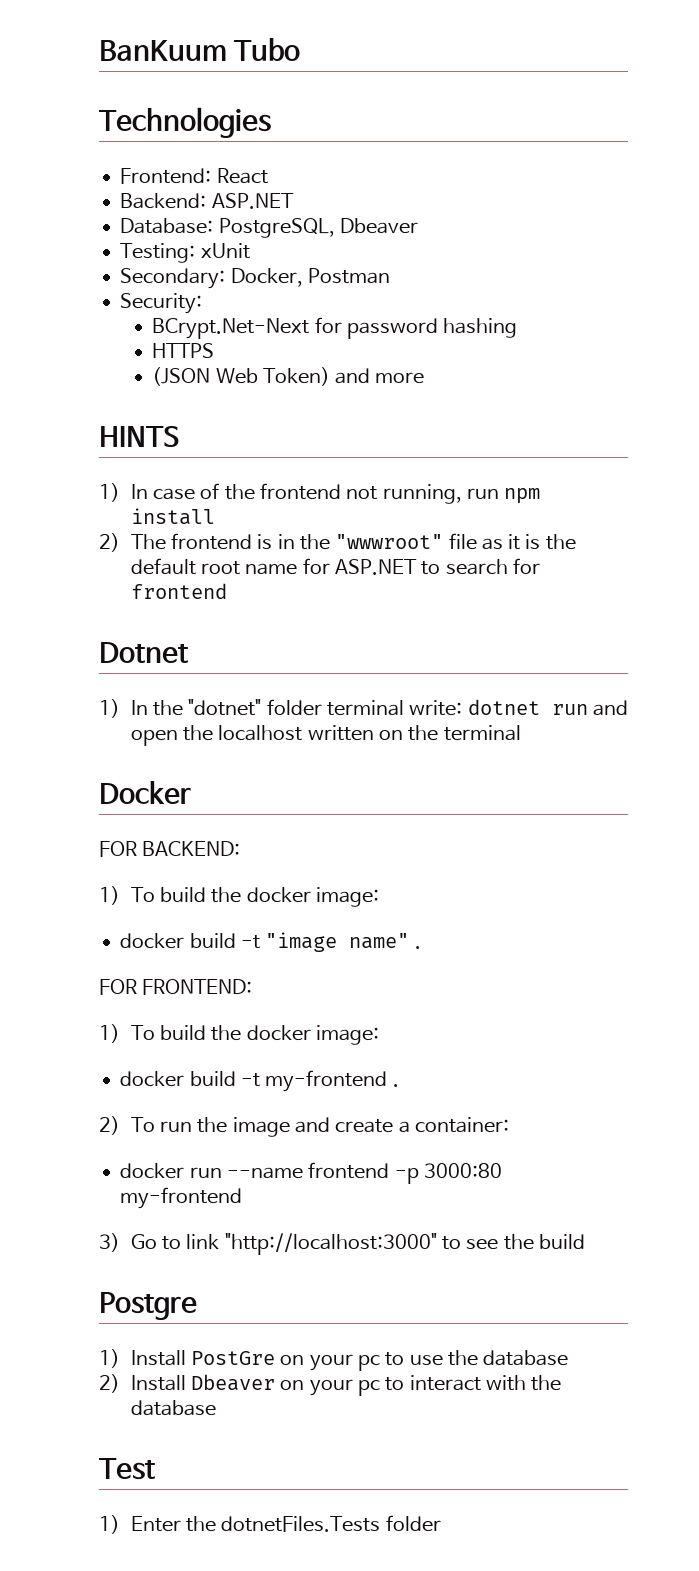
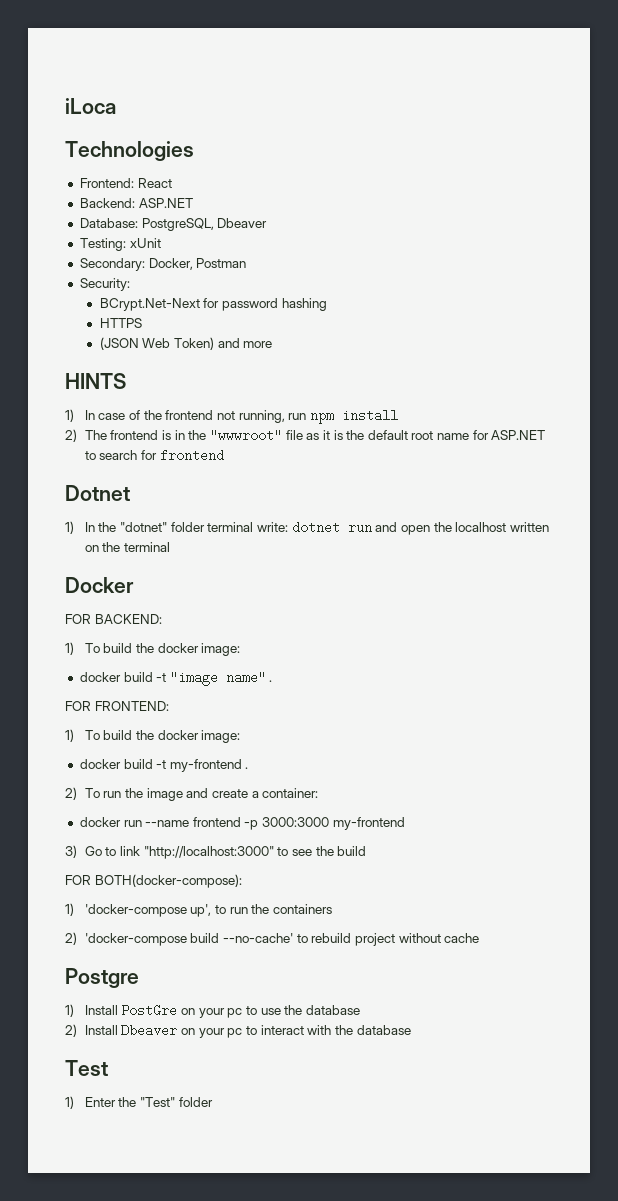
[99,38,301,61] BanKuum Tubo -> [65,98,116,114] iLoca
[423,1163,502,1178] 3000:80 -> [262,817,330,827] 3000:3000
(585, 1241) none -> [65,874,242,888] [65,903,332,917] [65,932,480,946] // FOR BOTH(docker-compose): // 1) 'docker-compose up', to run the containers // 2) 'docker-compose build --no-cache' to rebuild project without cache
[221,1516,381,1532] dotnetFiles.Tests -> [140,1097,176,1107] "Test"

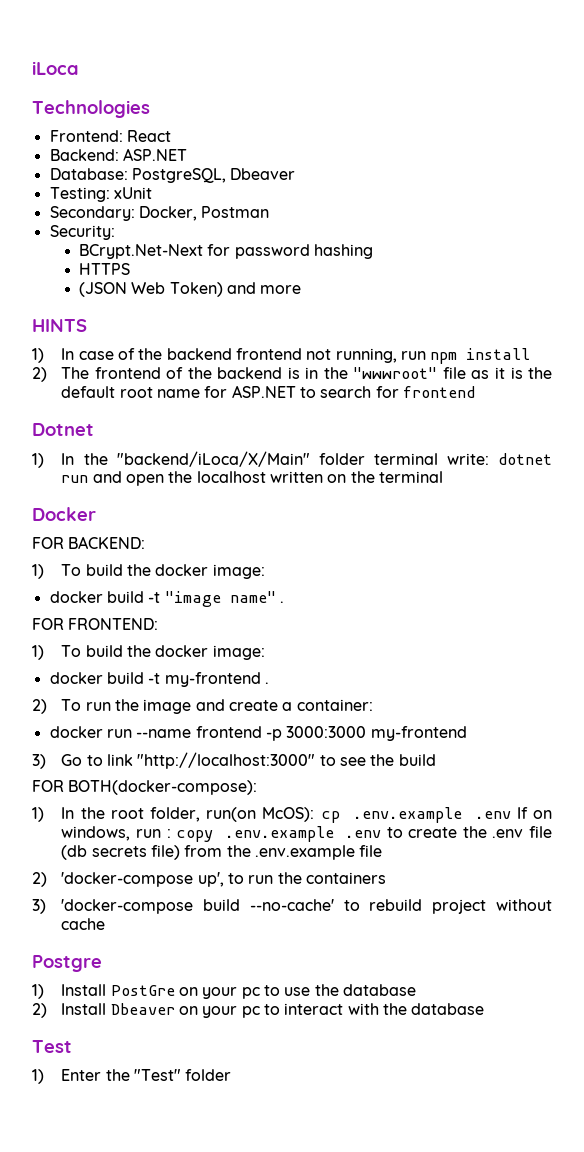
(162, 415) none -> [166,348,232,360] backend
(159, 435) none -> [166,367,283,379] of the backend
[120,522,168,532] "dotnet" -> [116,451,310,467] "backend/iLoca/X/Main"
(74, 909) none -> [61,807,552,823] [61,826,552,842] [61,845,383,860] [32,872,47,887] In the root folder, run(on McOS): cp .env.example .env If on windows, run : copy .env.example .env to create the .env file (db secrets file) from the .env.example file // 2)
[65,932,77,945] 2) -> [32,899,46,914] 3)

